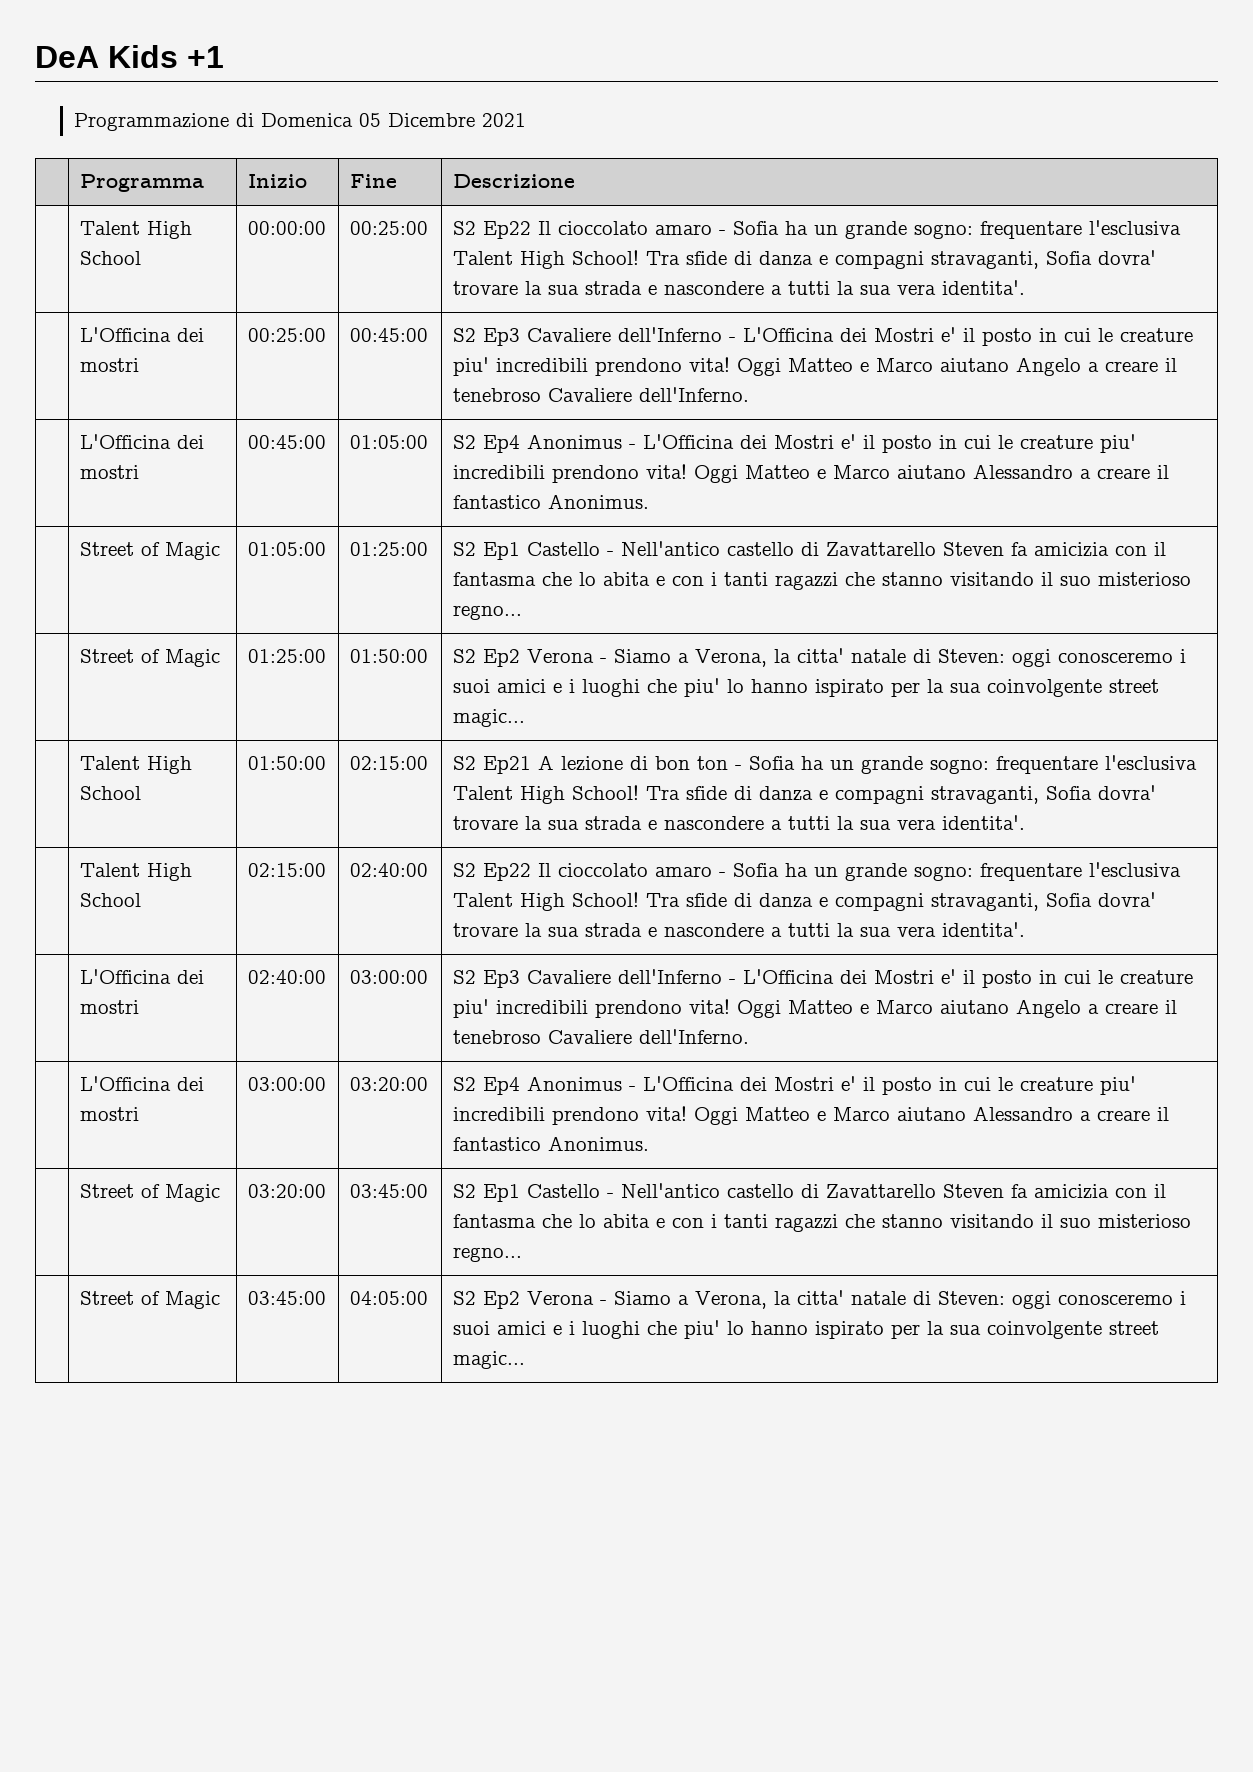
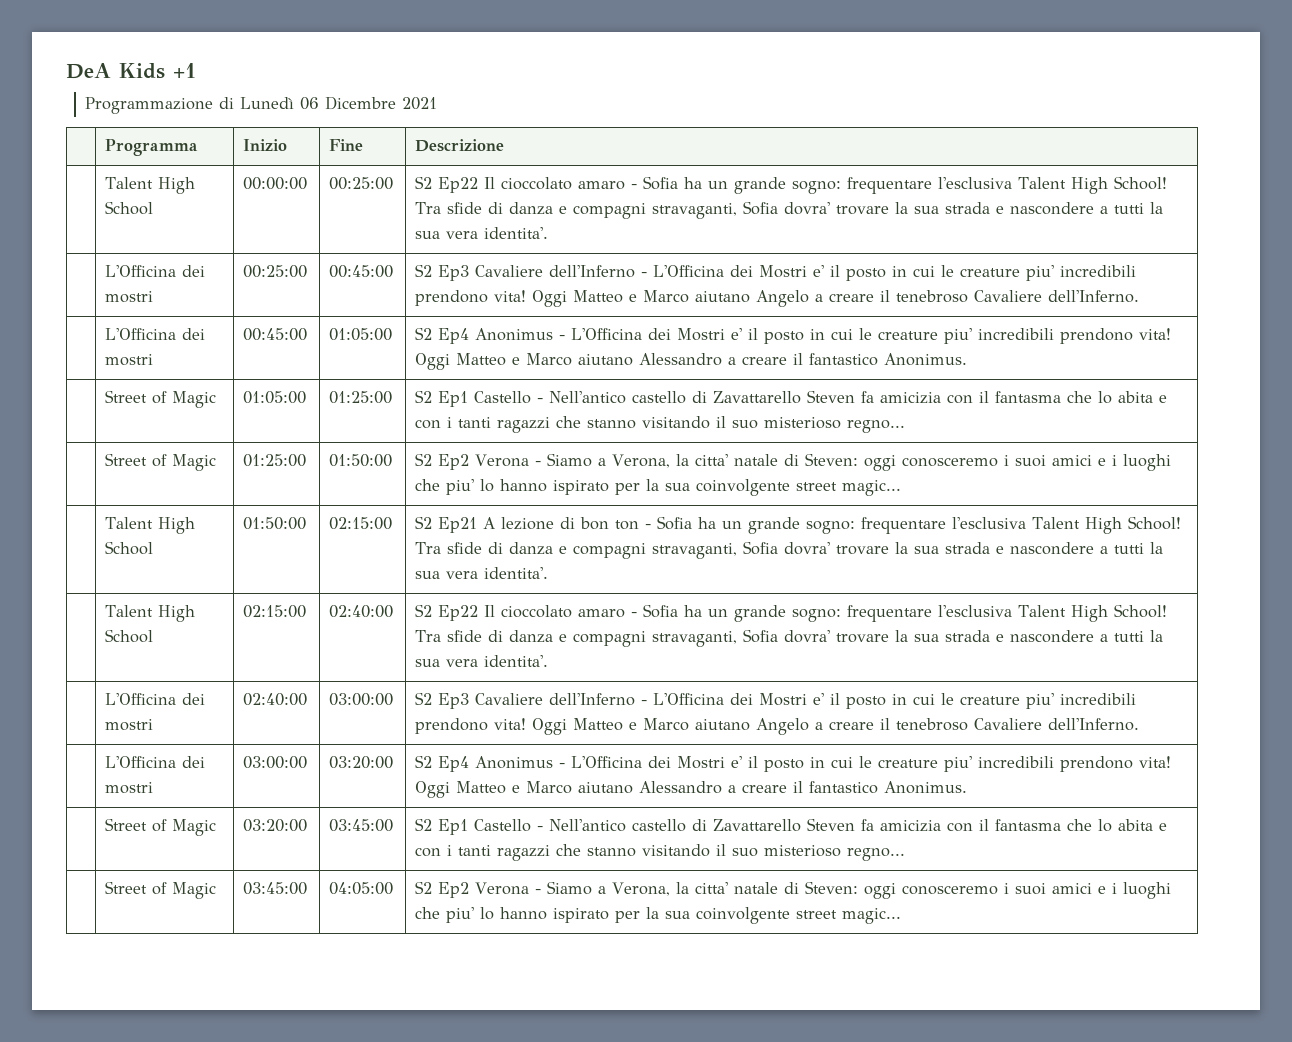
[261,113,382,127] Domenica 05 -> [240,97,320,110] Lunedì 06

